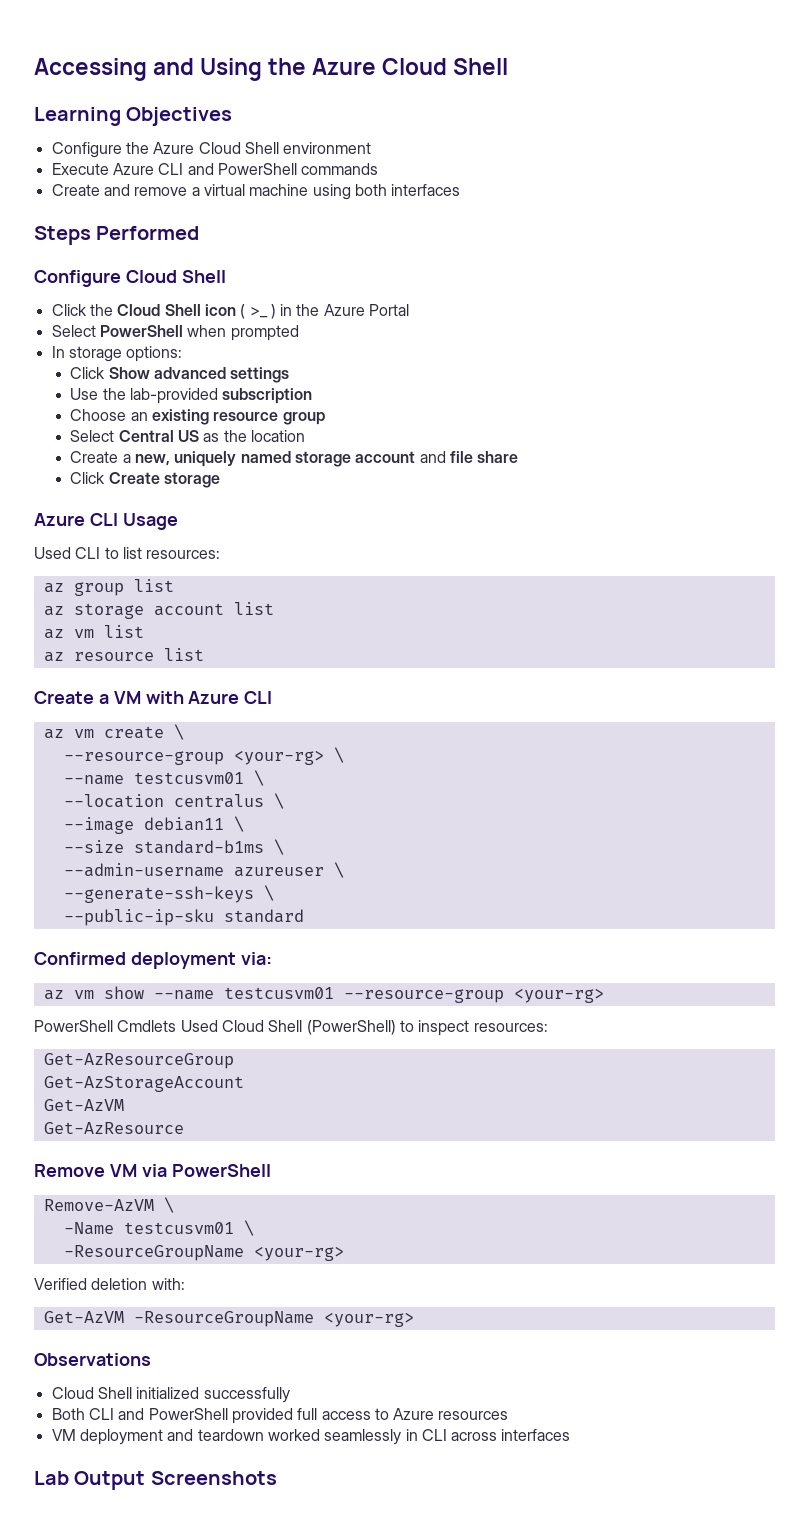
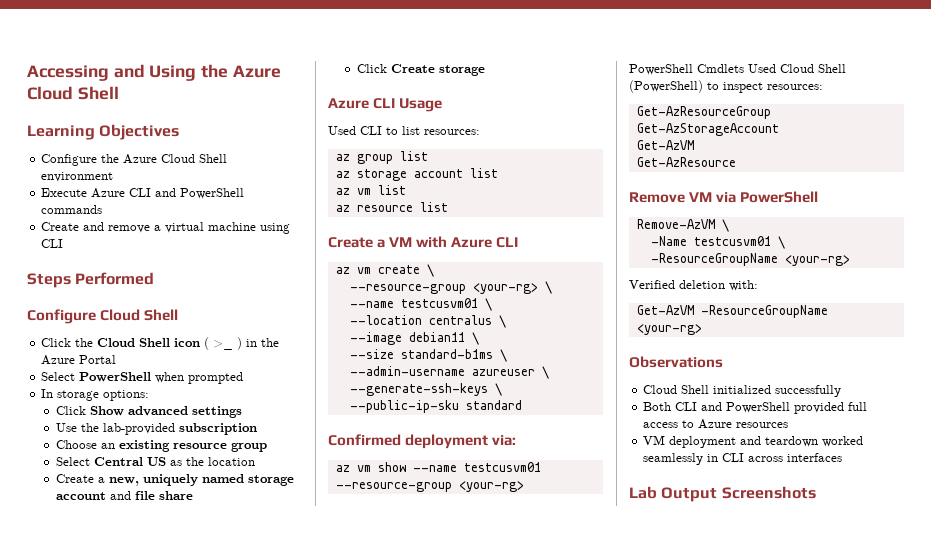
[354,184,461,196] both interfaces -> [41,239,64,248] CLI

